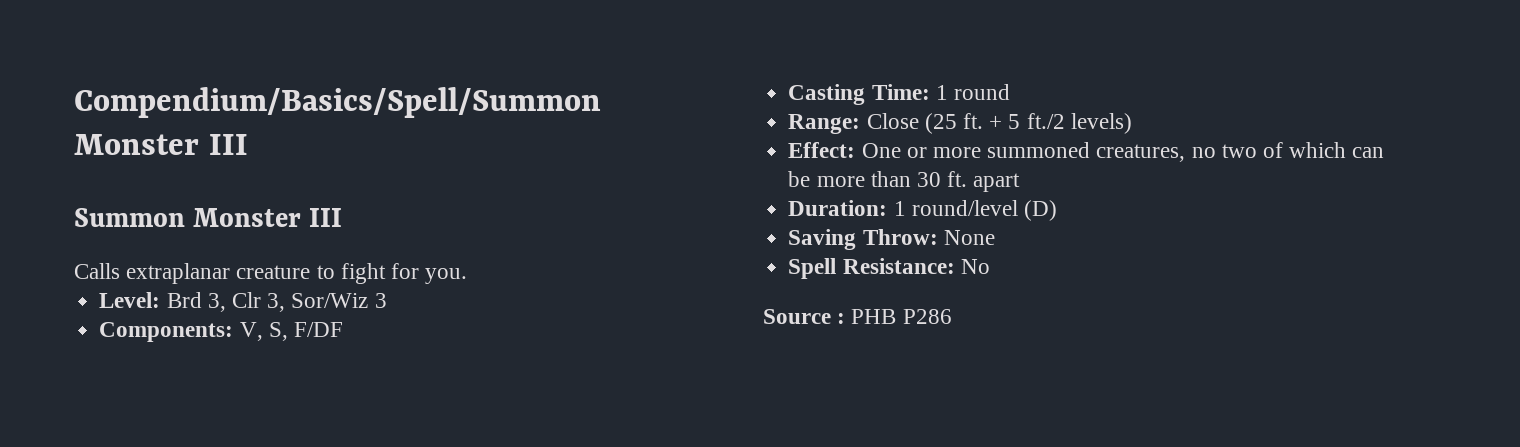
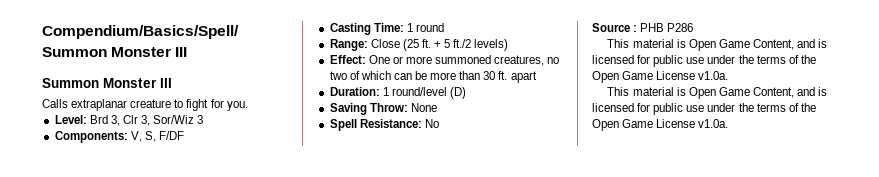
(952, 316) none -> [607,39,828,51] [592,55,816,67] [592,71,729,83] [607,87,828,99] [592,103,816,115] [592,119,729,131] // This material is Open Game Content, and is licensed for public use under the terms of the Open Game License v1.0a. // This material is Open Game Content, and is licensed for public use under the terms of the Open Game License v1.0a.

